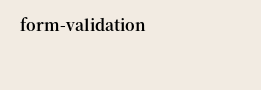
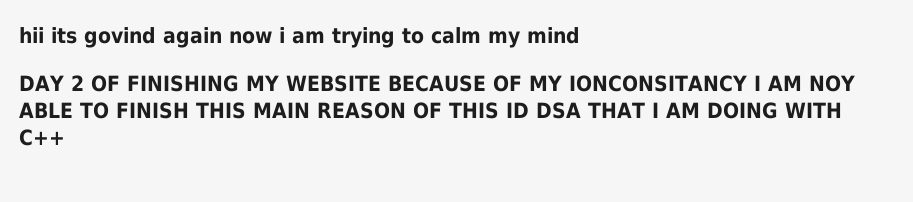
[20,17,146,31] form-validation -> [19,27,580,48] [19,75,855,92] [19,102,842,119] [19,129,65,146] hii its govind again now i am trying to calm my mind // DAY 2 OF FINISHING MY WEBSITE BECAUSE OF MY IONCONSITANCY I AM NOY ABLE TO FINISH THIS MAIN REASON OF THIS ID DSA THAT I AM DOING WITH C++

